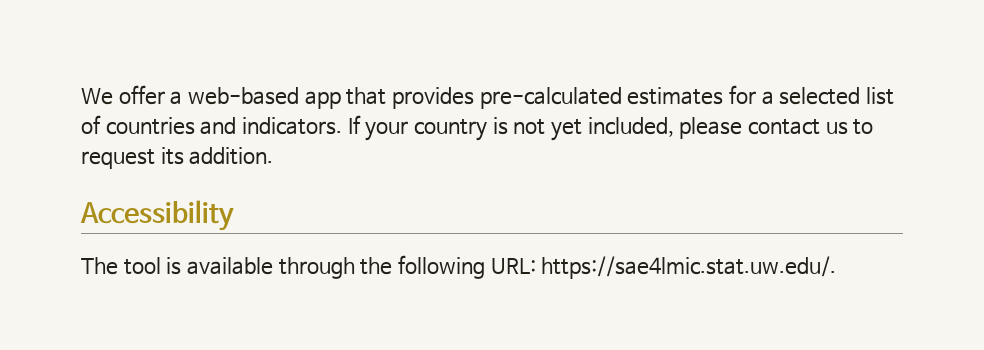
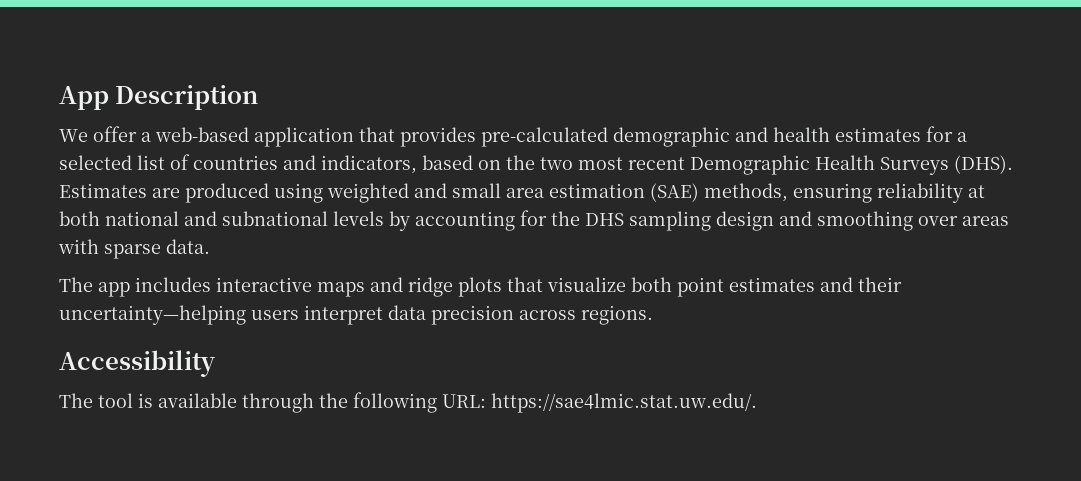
(81, 96) none -> [59,85,259,110] App Description //
[304,91,341,109] app -> [254,127,354,147] application
(622, 98) none -> [613,127,830,147] demographic and health
[241,115,874,141] [81,147,274,169] indicators. If your country is not yet included, please contact us to request its addition. -> [321,155,1013,175] [59,183,985,203] [59,210,1009,231] [58,239,210,259] [59,277,902,297] [59,305,653,325] indicators, based on the two most recent Demographic Health Surveys (DHS). Estimates are produced using weighted and small area estimation (SAE) methods, ensuring reliability at both national and subnational levels by accounting for the DHS sampling design and smoothing over areas with sparse data. // The app includes interactive maps and ridge plots that visualize both point estimates and their uncertainty—helping users interpret data precision across regions.

